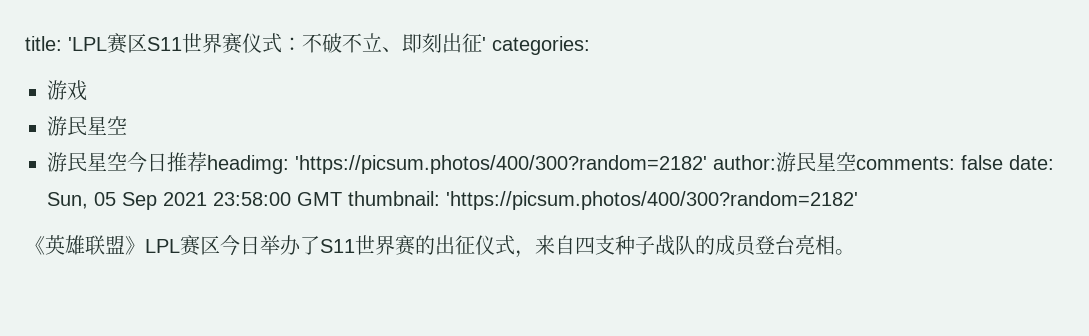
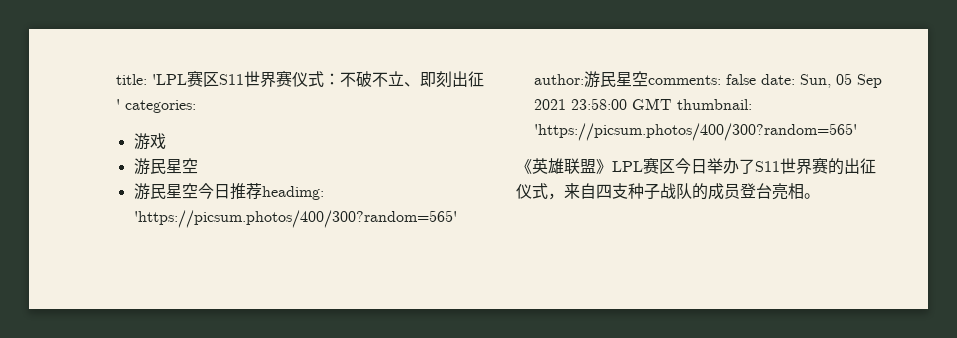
[295,155,707,174] 'https://picsum.photos/400/300?random=2182' -> [133,210,457,228] 'https://picsum.photos/400/300?random=565'
[446,191,858,210] 'https://picsum.photos/400/300?random=2182' -> [533,123,857,141] 'https://picsum.photos/400/300?random=565'

